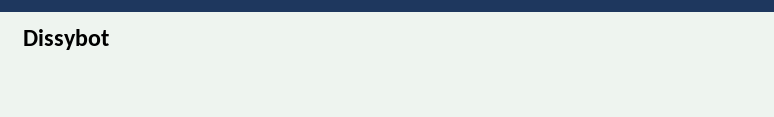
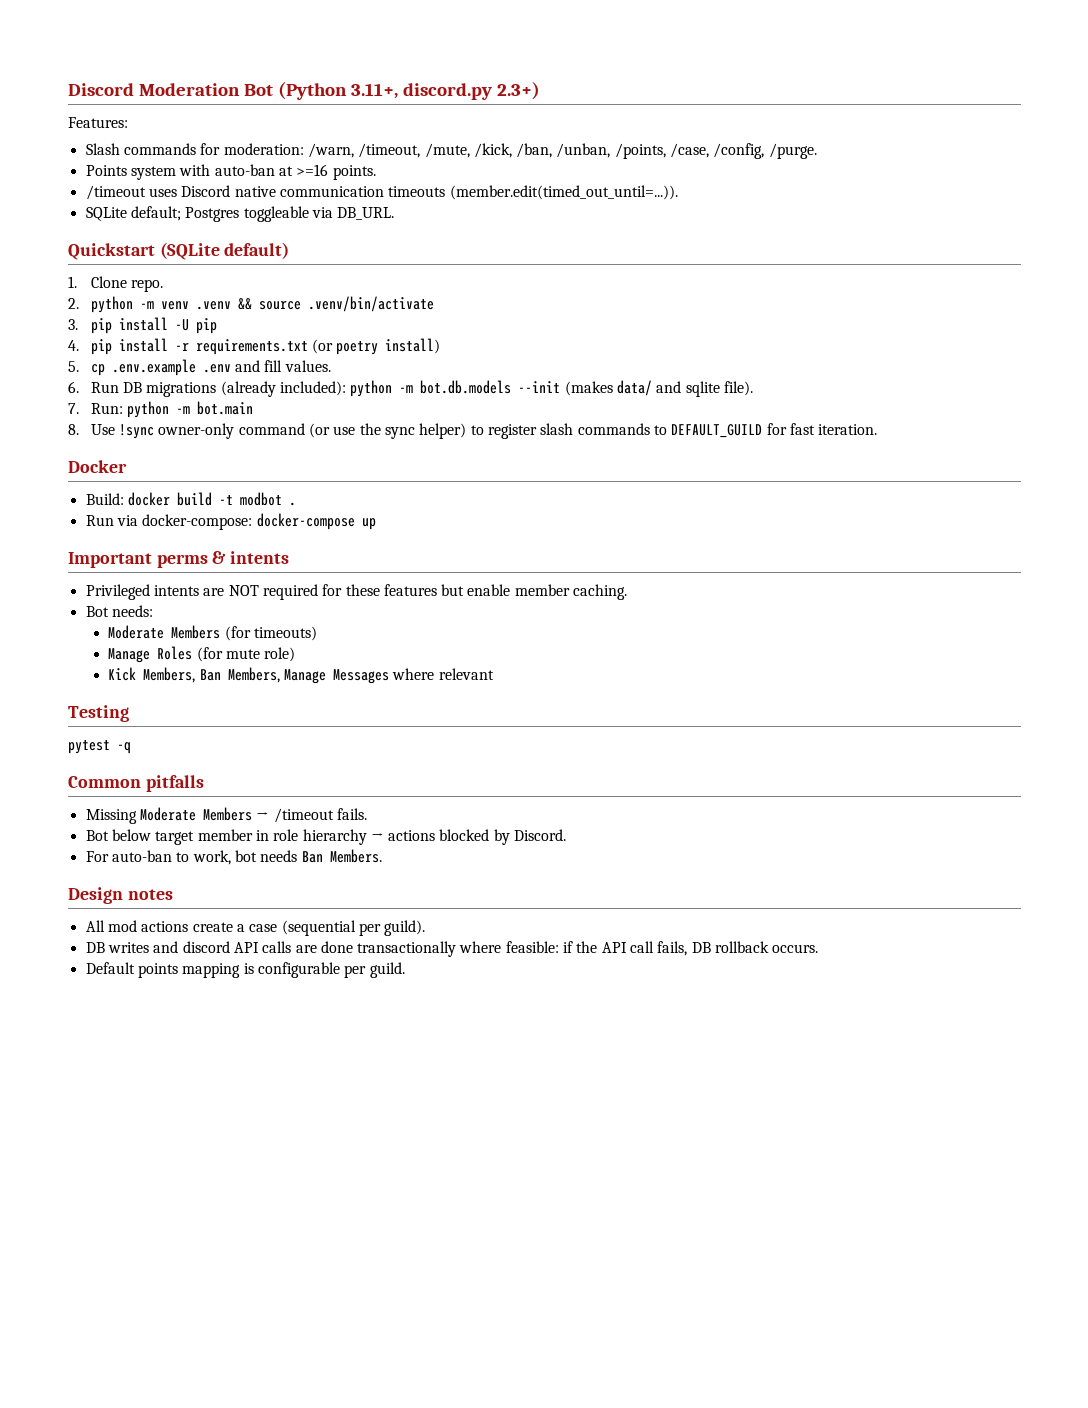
[23,29,109,50] Dissybot -> [68,82,540,100] [68,117,128,128] [85,143,817,159] [85,164,376,180] [85,185,678,200] [85,206,395,222] [68,242,290,260] [68,276,164,292] [68,296,434,313] [68,317,217,334] [68,338,441,355] [68,359,331,376] [68,380,753,397] [68,401,254,418] [68,423,878,439] [68,460,127,473] [85,492,296,506] [85,513,376,530] [68,551,290,568] [85,584,628,600] [85,605,153,617] [108,625,317,641] [108,646,296,663] [108,667,494,684] [68,705,129,722] [68,740,131,754] [68,775,204,792] [85,807,367,824] [85,829,567,845] [85,849,382,865] [68,887,173,904] [85,920,426,936] [85,941,819,957] [85,962,405,978] Discord Moderation Bot (Python 3.11+, discord.py 2.3+) // Features: // Slash commands for moderation: /warn, /timeout, /mute, /kick, /ban, /unban, /points, /case, /config, /purge. // Points system with auto-ban at >=16 points. // /timeout uses Discord native communication timeouts (member.edit(timed_out_until=...)). // SQLite default; Postgres toggleable via DB_URL. // Quickstart (SQLite default) // 1. Clone repo. // 2. python -m venv .venv && source .venv/bin/activate // 3. pip install -U pip // 4. pip install -r requirements.txt (or poetry install) // 5. cp .env.example .env and fill values. // 6. Run DB migrations (already included): python -m bot.db.models --init (makes data/ and sqlite file). // 7. Run: python -m bot.main // 8. Use !sync owner-only command (or use the sync helper) to register slash commands to DEFAULT_GUILD for fast iteration. // Docker // Build: docker build -t modbot . // Run via docker-compose: docker-compose up // Important perms & intents // Privileged intents are NOT required for these features but enable member caching. // Bot needs: // Moderate Members (for timeouts) // Manage Roles (for mute role) // Kick Members, Ban Members, Manage Messages where relevant // Testing // pytest -q // Common pitfalls // Missing Moderate Members → /timeout fails. // Bot below target member in role hierarchy → actions blocked by Discord. // For auto-ban to work, bot needs Ban Members. // Design notes // All mod actions create a case (sequential per guild). // DB writes and discord API calls are done transactionally where feasible: if the API call fails, DB rollback occurs. // Default points mapping is configurable per guild.

